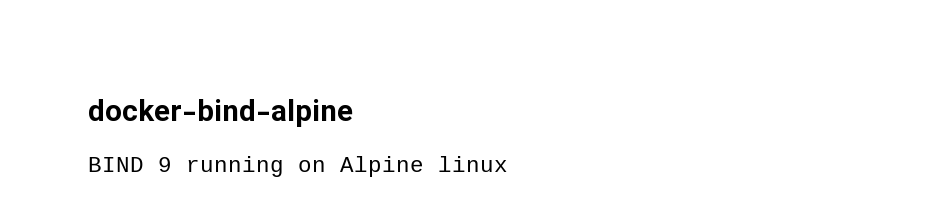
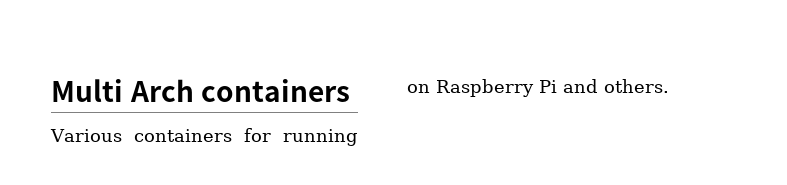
[88,99,353,127] [88,156,508,177] docker-bind-alpine // BIND 9 running on Alpine linux -> [51,79,351,102] [50,128,358,146] [407,79,669,97] Multi Arch containers // Various containers for running on Raspberry Pi and others.

